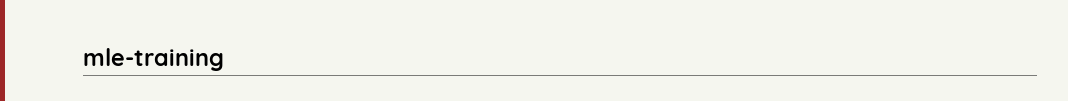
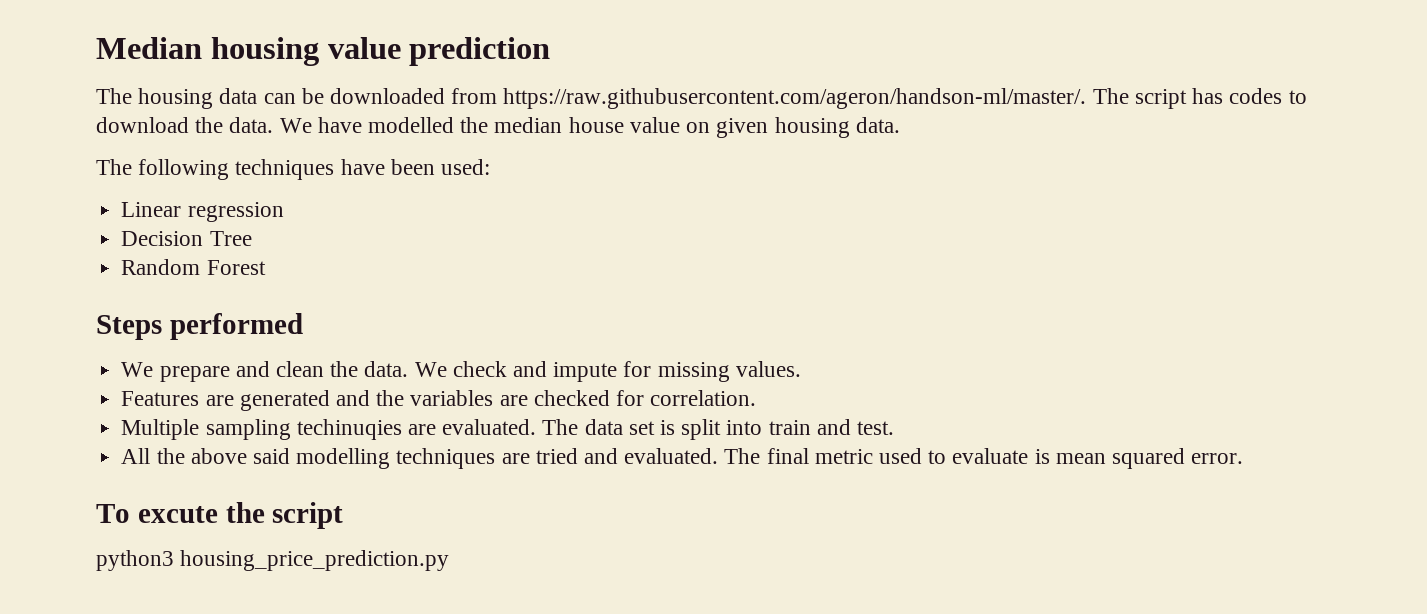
[83,48,224,71] mle-training -> [96,37,551,66] [96,88,1307,109] [96,117,900,138] [96,159,491,180] [121,202,284,222] [121,231,252,246] [121,259,266,275] [96,313,303,340] [121,361,801,382] [121,390,757,411] [121,419,895,440] [121,448,1244,469] [96,502,344,529] [96,550,450,571] Median housing value prediction // The housing data can be downloaded from https://raw.githubusercontent.com/ageron/handson-ml/master/. The script has codes to download the data. We have modelled the median house value on given housing data. // The following techniques have been used: // Linear regression // Decision Tree // Random Forest // Steps performed // We prepare and clean the data. We check and impute for missing values. // Features are generated and the variables are checked for correlation. // Multiple sampling techinuqies are evaluated. The data set is split into train and test. // All the above said modelling techniques are tried and evaluated. The final metric used to evaluate is mean squared error. // To excute the script // python3 housing_price_prediction.py

